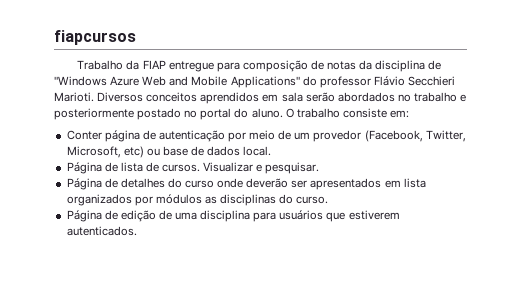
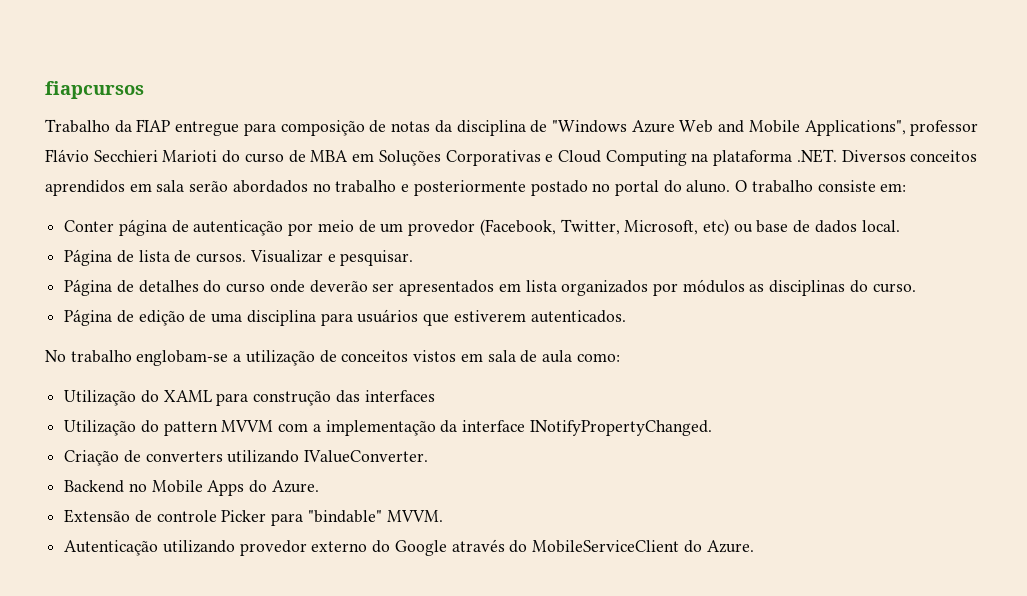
[230,76,317,88] Applications" do -> [804,120,906,136] Applications",
[54,92,94,102] Marioti. -> [162,149,837,166] Marioti do curso de MBA em Soluções Corporativas e Cloud Computing na plataforma .NET.
(137, 231) none -> [45,350,620,366] [64,390,435,406] [64,420,712,436] [64,450,429,466] [64,480,319,496] [64,509,443,526] [64,539,754,556] // No trabalho englobam-se a utilização de conceitos vistos em sala de aula como: // Utilização do XAML para construção das interfaces // Utilização do pattern MVVM com a implementação da interface INotifyPropertyChanged. // Criação de converters utilizando IValueConverter. // Backend no Mobile Apps do Azure. // Extensão de controle Picker para "bindable" MVVM. // Autenticação utilizando provedor externo do Google através do MobileServiceClient do Azure.

